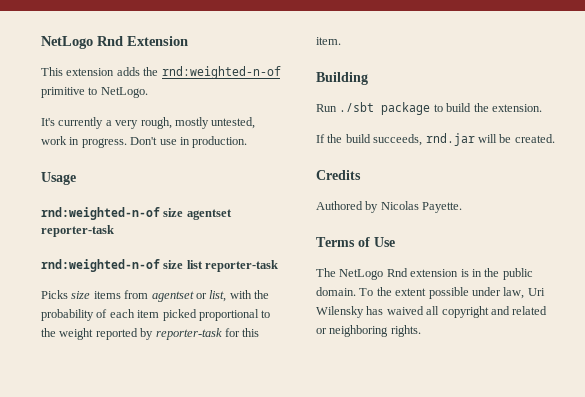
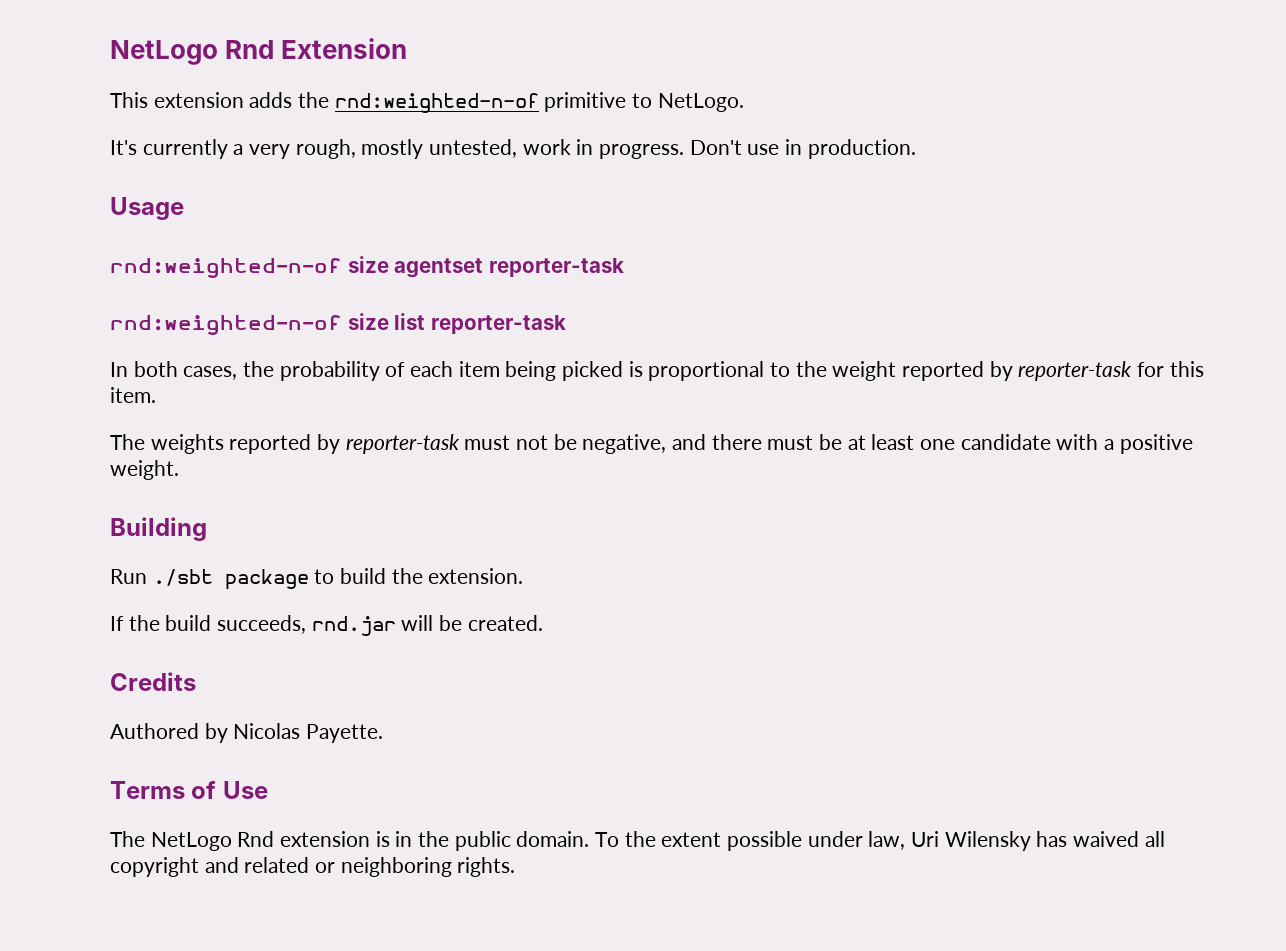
[41,290,252,302] Picks size items from agentset or list, with -> [110,361,238,380] In both cases,
[162,309,197,321] picked -> [505,361,643,381] being picked is
(341, 41) none -> [110,434,1193,454] [110,460,179,480] // The weights reported by reporter-task must not be negative, and there must be at least one candidate with a positive weight.

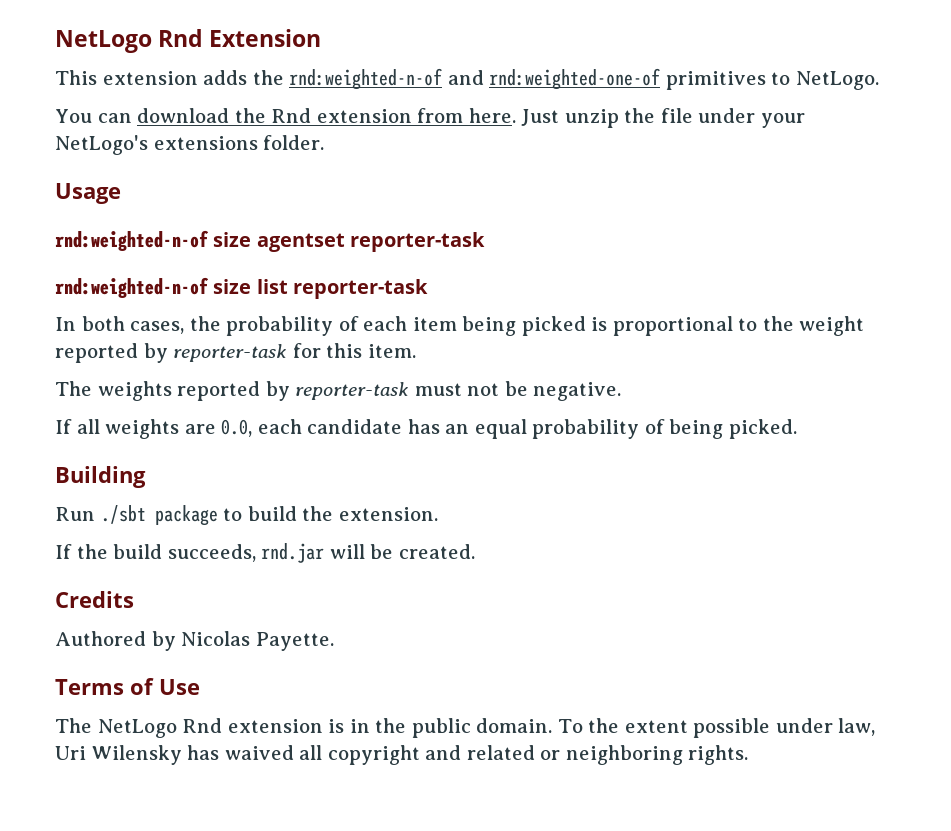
[544,92,627,112] primitive -> [447,68,766,90] and rnd:weighted-one-of primitives
[110,139,916,159] It's currently a very rough, mostly untested, work in progress. Don't use in production. -> [55,108,805,128] [55,135,325,155] You can download the Rnd extension from here. Just unzip the file under your NetLogo's extensions folder.
[582,434,1193,454] [110,460,179,480] negative, and there must be at least one candidate with a positive weight. -> [533,382,622,401] [55,419,797,439] negative. // If all weights are 0.0, each candidate has an equal probability of being picked.

